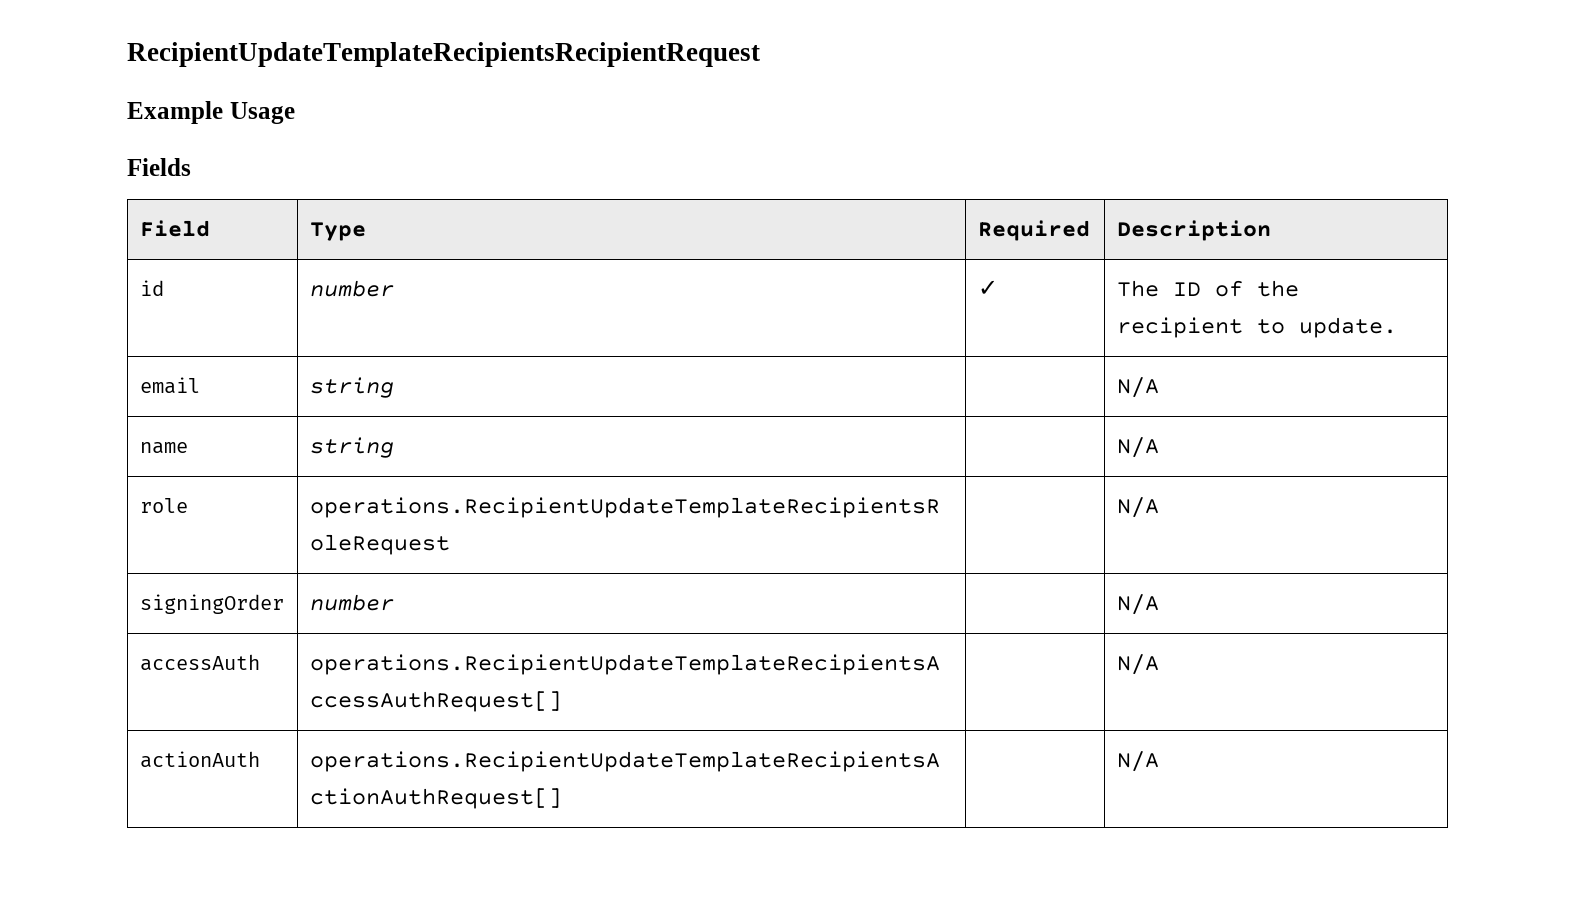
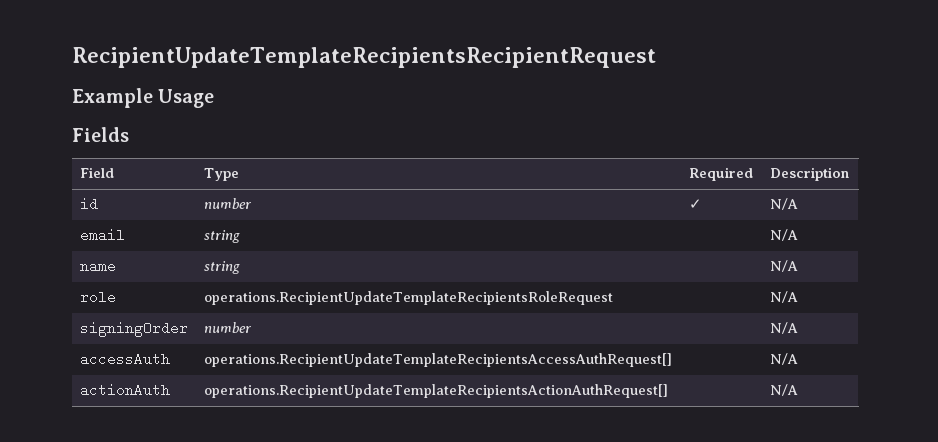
[1116,280,1299,297] [1116,317,1397,338] The ID of the recipient to update. -> [769,198,798,210] N/A

